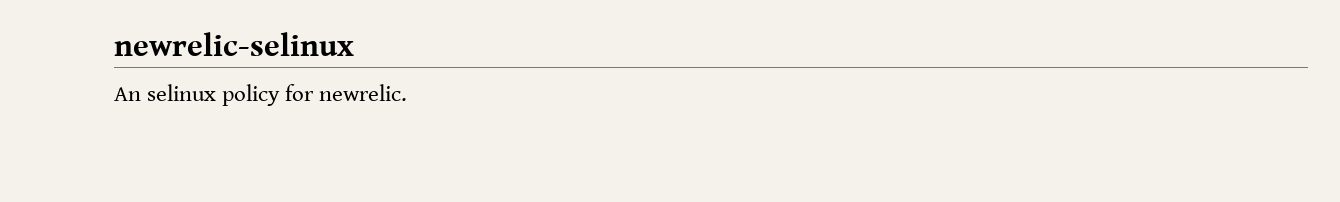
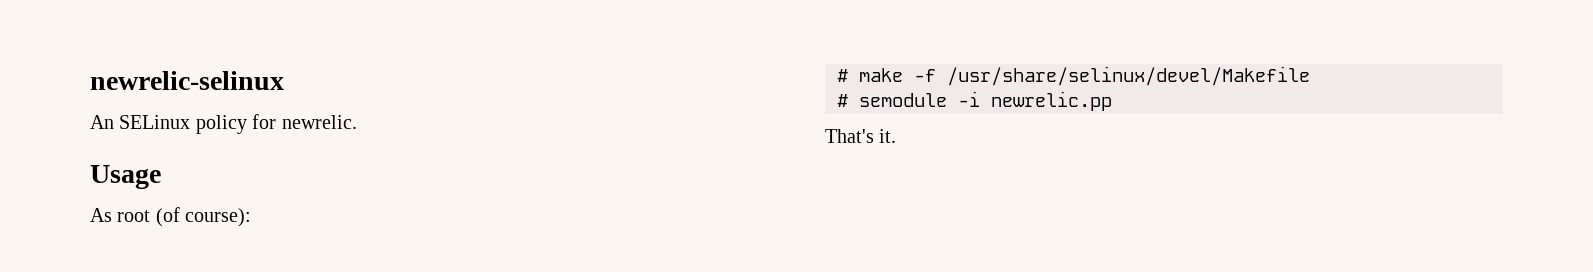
[147,84,217,101] selinux -> [119,115,191,129] SELinux
(408, 92) none -> [90,165,161,189] [90,207,252,227] [837,66,1310,86] [837,91,1112,111] [825,129,897,143] // Usage // As root (of course): // # make -f /usr/share/selinux/devel/Makefile // # semodule -i newrelic.pp // That's it.

